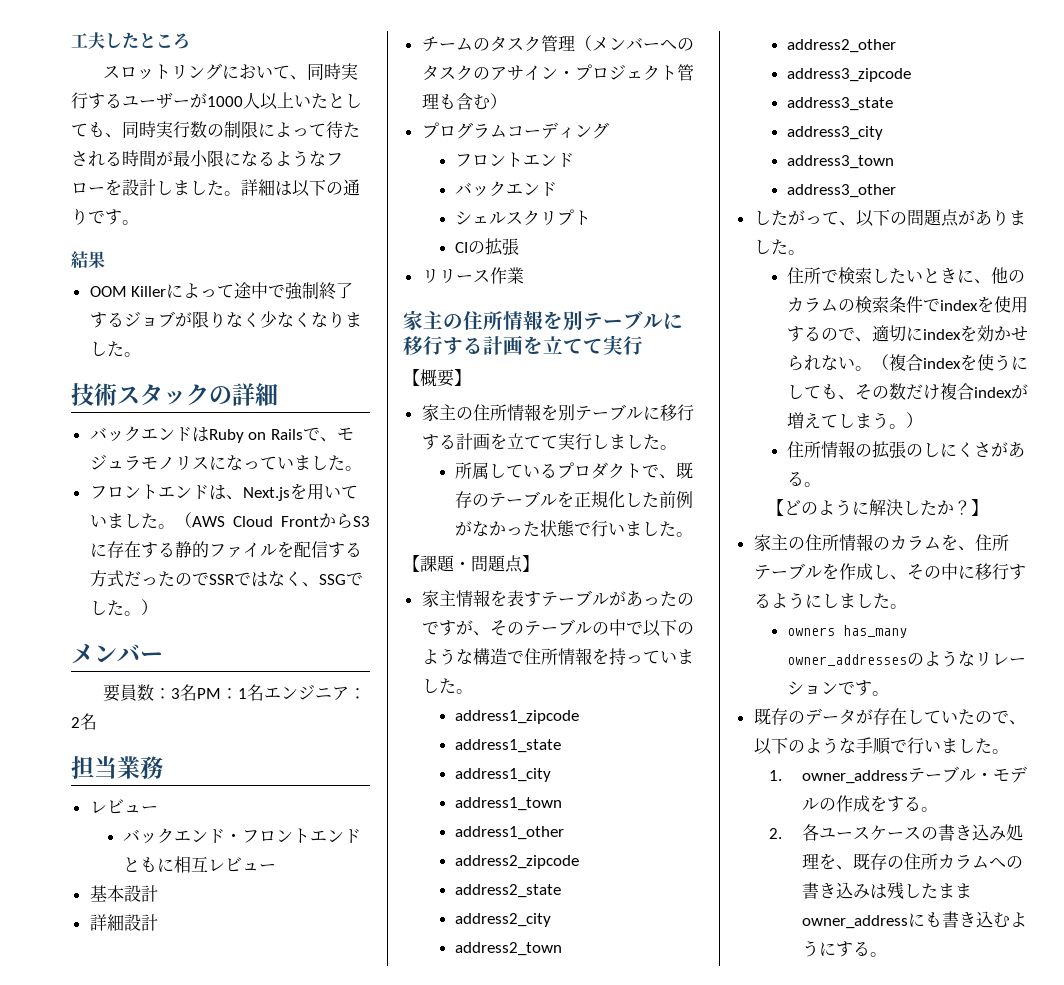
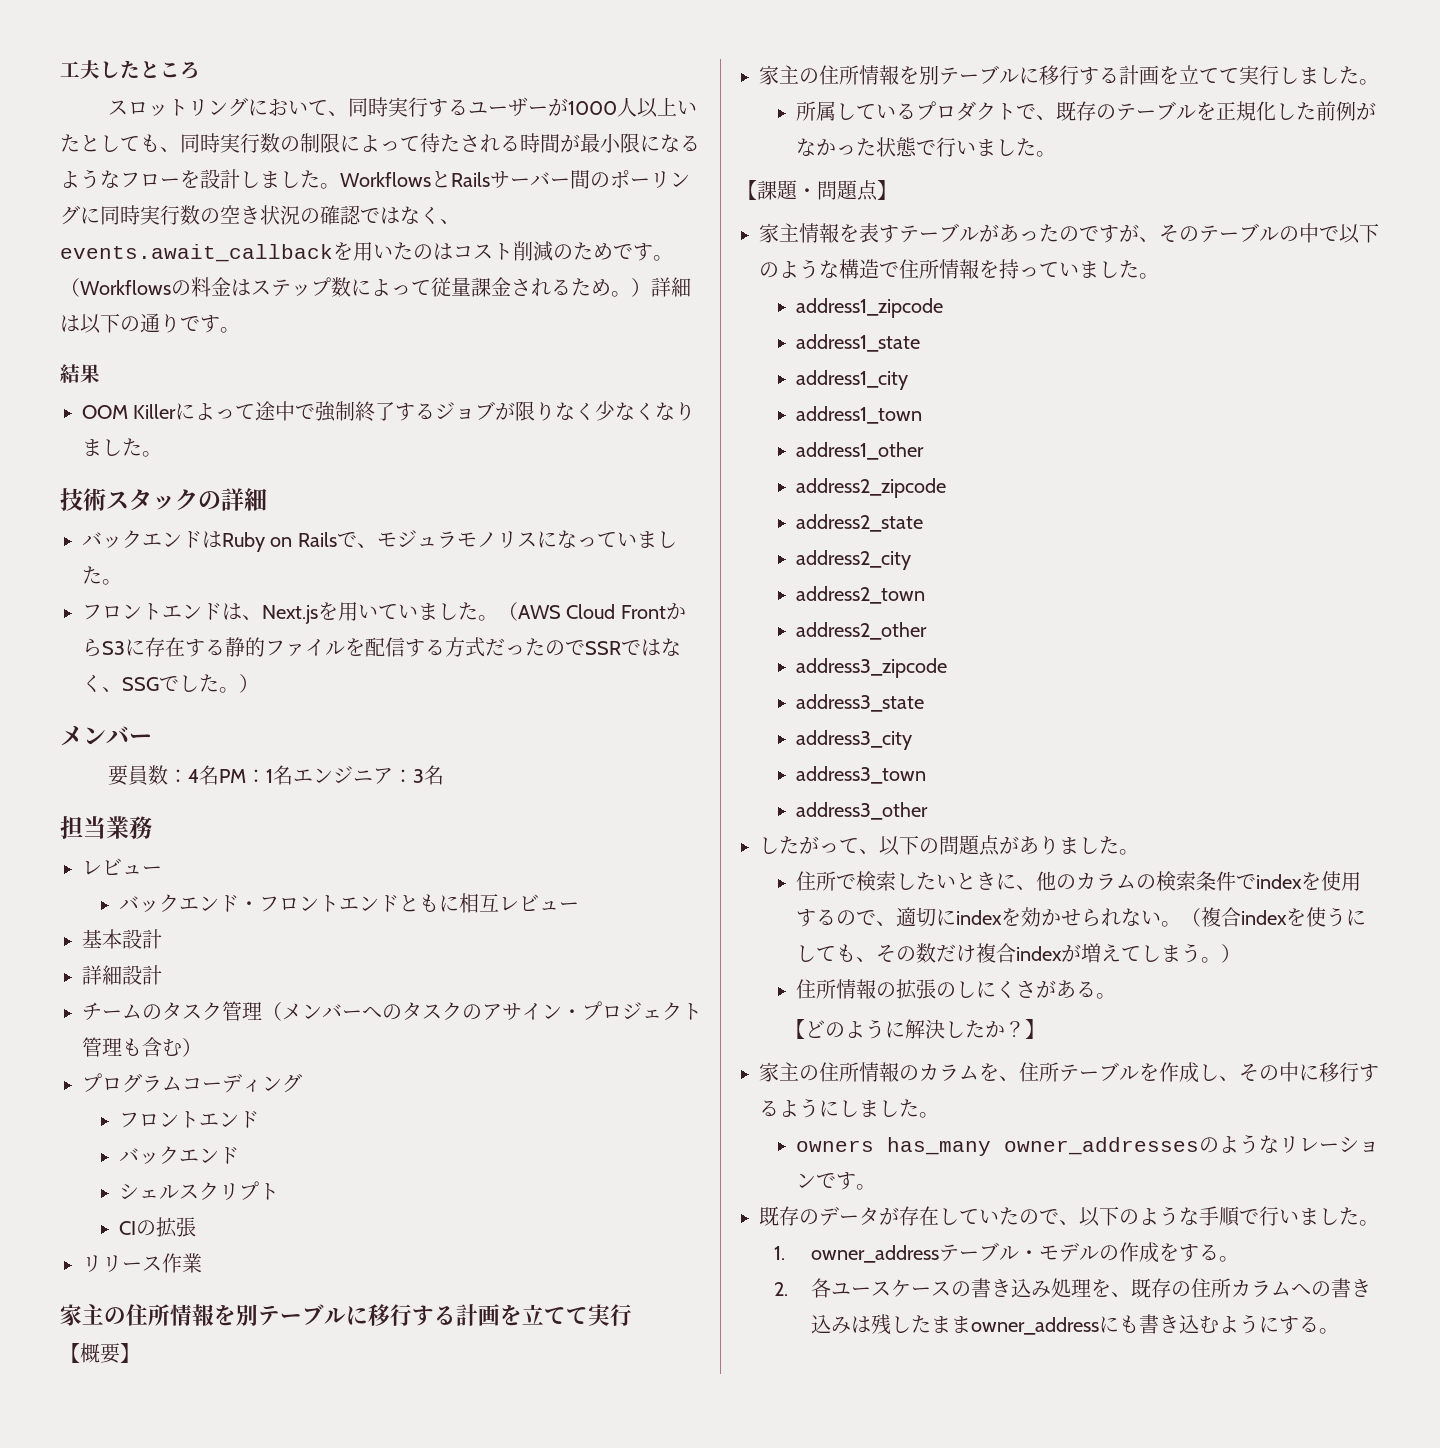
(241, 193) none -> [340,170,690,189] [60,205,460,225] [60,241,673,262] [60,277,651,297] WorkflowsとRailsサーバー間のポーリングに同時実行数の空き状況の確認ではなく、events.await_callbackを用いたのはコスト削減のためです。（Workflowsの料金はステップ数によって従量課金されるため。）
[171,688,181,699] 3 -> [187,769,199,783] 4
[71,717,80,728] 2 -> [412,769,424,783] 3

